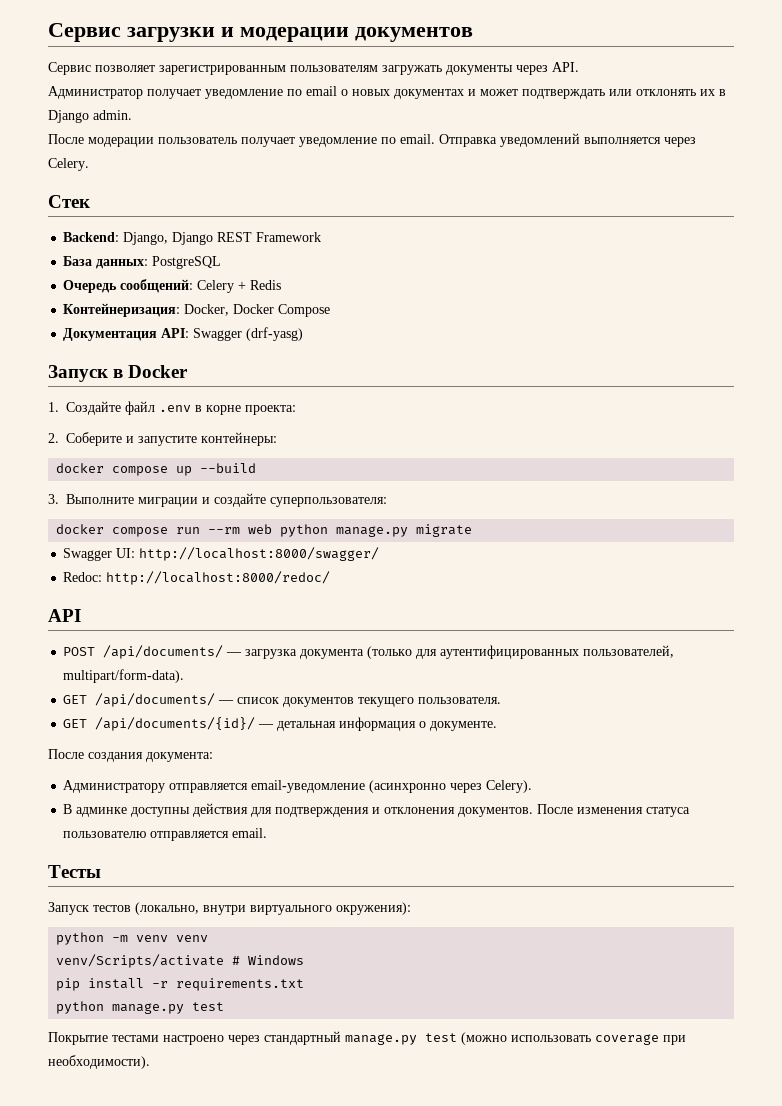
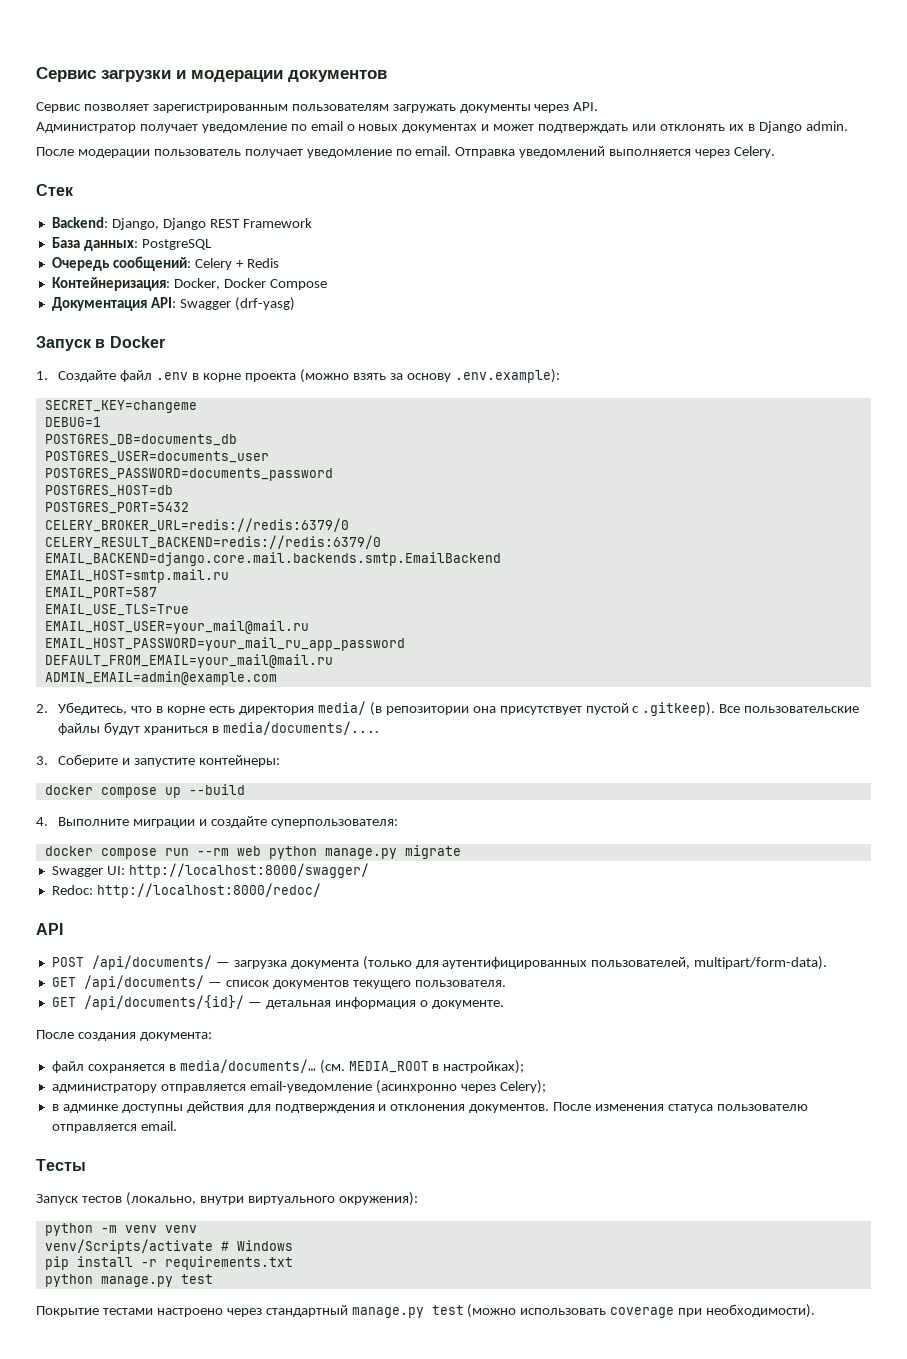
[245,405,296,415] [48,433,59,443] проекта: // 2. -> [245,369,560,383] [44,400,197,413] [44,417,101,427] [44,434,237,446] [44,451,269,463] [44,468,333,481] [44,485,173,497] [44,502,189,514] [44,518,349,532] [44,535,381,549] [44,552,501,566] [44,569,229,583] [44,587,157,599] [44,604,189,616] [44,620,309,634] [44,637,405,651] [44,654,333,668] [44,671,277,685] [36,701,860,716] [58,721,380,735] [36,756,48,765] проекта (можно взять за основу .env.example): // SECRET_KEY=changeme // DEBUG=1 // POSTGRES_DB=documents_db // POSTGRES_USER=documents_user // POSTGRES_PASSWORD=documents_password // POSTGRES_HOST=db // POSTGRES_PORT=5432 // CELERY_BROKER_URL=redis://redis:6379/0 // CELERY_RESULT_BACKEND=redis://redis:6379/0 // EMAIL_BACKEND=django.core.mail.backends.smtp.EmailBackend // EMAIL_HOST=smtp.mail.ru // EMAIL_PORT=587 // EMAIL_USE_TLS=True // EMAIL_HOST_USER=your_mail@mail.ru // EMAIL_HOST_PASSWORD=your_mail_ru_app_password // DEFAULT_FROM_EMAIL=your_mail@mail.ru // ADMIN_EMAIL=admin@example.com // 2. Убедитесь, что в корне есть директория media/ (в репозитории она присутствует пустой с .gitkeep). Все пользовательские файлы будут храниться в media/documents/.... // 3.
[48,494,59,504] 3. -> [36,817,48,826] 4.
[63,780,166,793] Администратору -> [51,1059,525,1074] [51,1084,157,1093] файл сохраняется в media/documents/… (см. MEDIA_ROOT в настройках); // администратору
[486,780,533,793] [63,804,73,814] Celery). // В -> [499,1080,546,1094] [51,1104,59,1111] Celery); // в

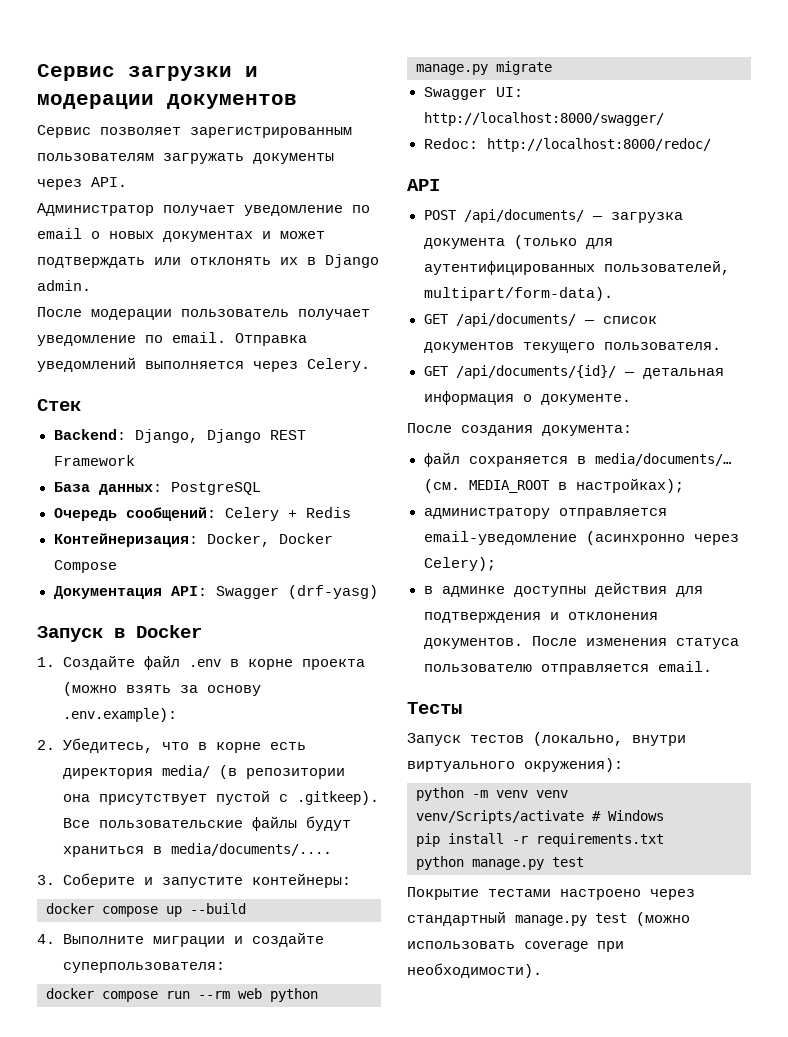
[44,400,197,413] [44,417,101,427] [44,434,237,446] [44,451,269,463] [44,468,333,481] [44,485,173,497] [44,502,189,514] [44,518,349,532] [44,535,381,549] [44,552,501,566] [44,569,229,583] [44,587,157,599] [44,604,189,616] [44,620,309,634] [44,637,405,651] [44,654,333,668] [44,671,277,685] // SECRET_KEY=changeme // DEBUG=1 // POSTGRES_DB=documents_db // POSTGRES_USER=documents_user // POSTGRES_PASSWORD=documents_password // POSTGRES_HOST=db // POSTGRES_PORT=5432 // CELERY_BROKER_URL=redis://redis:6379/0 // CELERY_RESULT_BACKEND=redis://redis:6379/0 // EMAIL_BACKEND=django.core.mail.backends.smtp.EmailBackend // EMAIL_HOST=smtp.mail.ru // EMAIL_PORT=587 // EMAIL_USE_TLS=True // EMAIL_HOST_USER=your_mail@mail.ru // EMAIL_HOST_PASSWORD=your_mail_ru_app_password // DEFAULT_FROM_EMAIL=your_mail@mail.ru // ADMIN_EMAIL=admin@example.com -> (178, 715) none

